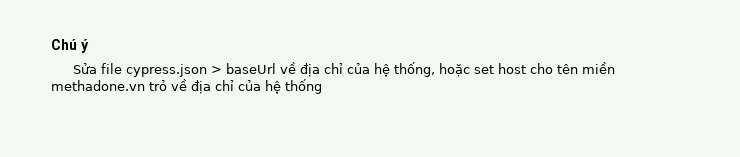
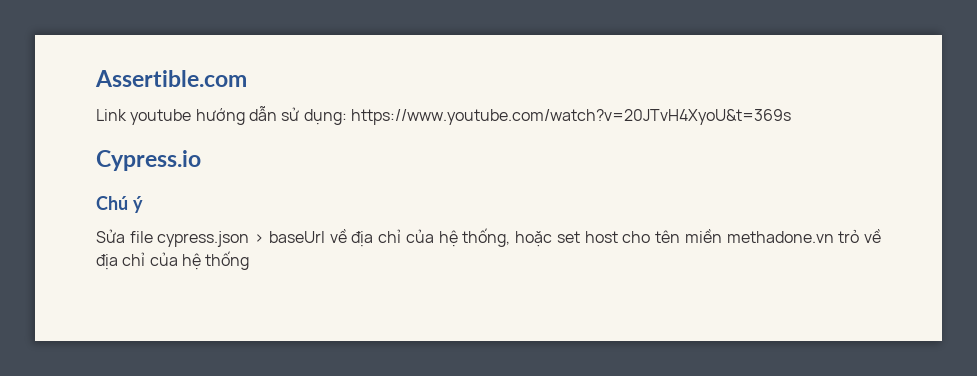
(51, 44) none -> [95,70,247,87] [96,106,791,125] [96,150,201,171] Assertible.com // Link youtube hướng dẫn sử dụng: https://www.youtube.com/watch?v=20JTvH4XyoU&t=369s // Cypress.io //

